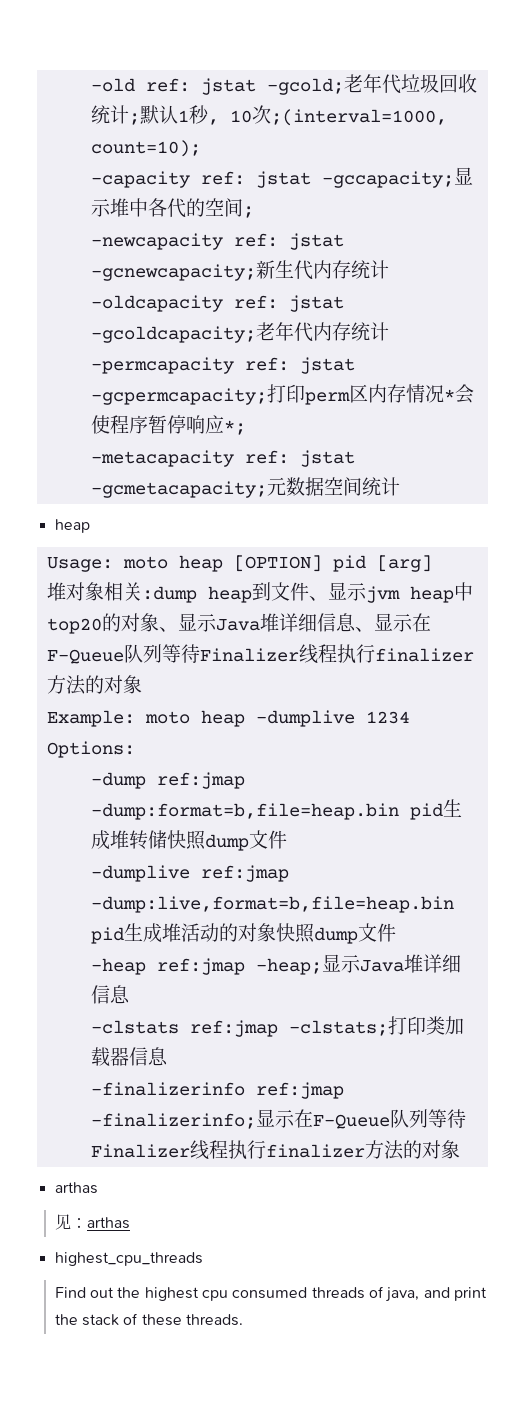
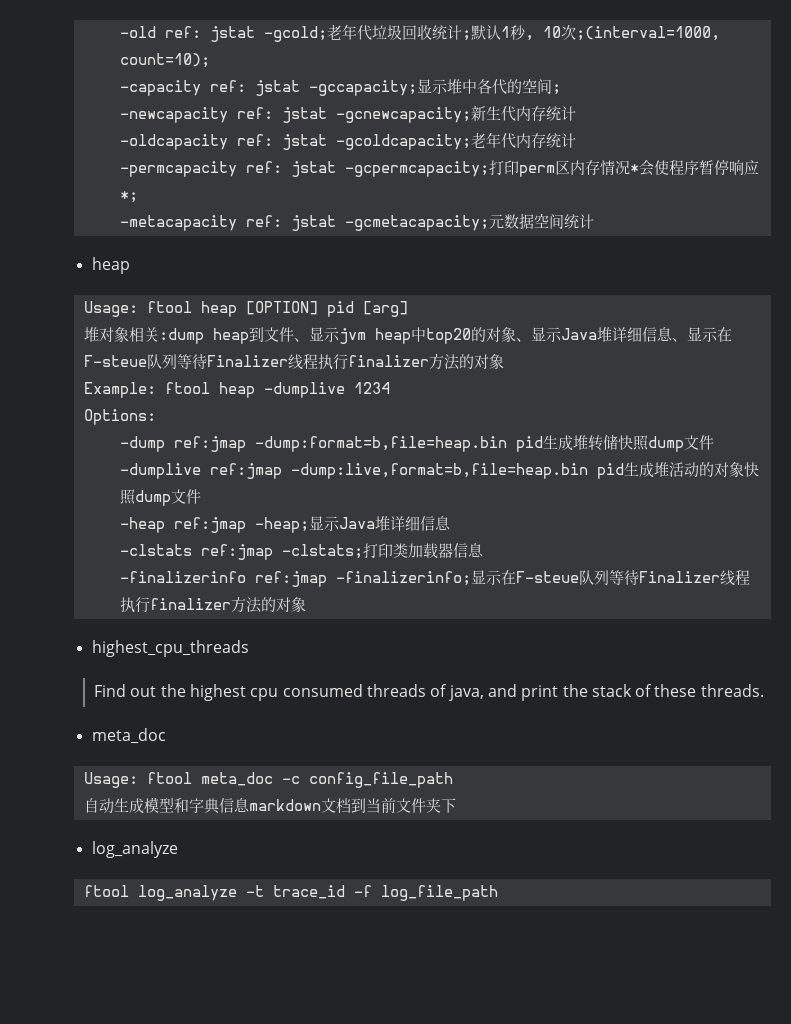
[122,556,168,569] moto -> [146,301,192,313] ftool
[46,649,124,664] F-Queue -> [83,355,147,367] F-steue
[144,711,190,724] moto -> [164,382,210,394] ftool
[312,1109,466,1129] [90,1140,460,1160] [54,1182,98,1194] [54,1214,130,1230] F-Queue队列等待Finalizer线程执行finalizer方法的对象 // arthas // 见：arthas -> [515,569,750,586] [119,596,306,613] F-steue队列等待Finalizer线程执行finalizer方法的对象
(244, 1320) none -> [91,728,166,744] [83,772,453,788] [83,797,456,814] [91,841,178,858] [83,885,498,901] // meta_doc // Usage: ftool meta_doc -c config_file_path // 自动生成模型和字典信息markdown文档到当前文件夹下 // log_analyze // ftool log_analyze -t trace_id -f log_file_path

